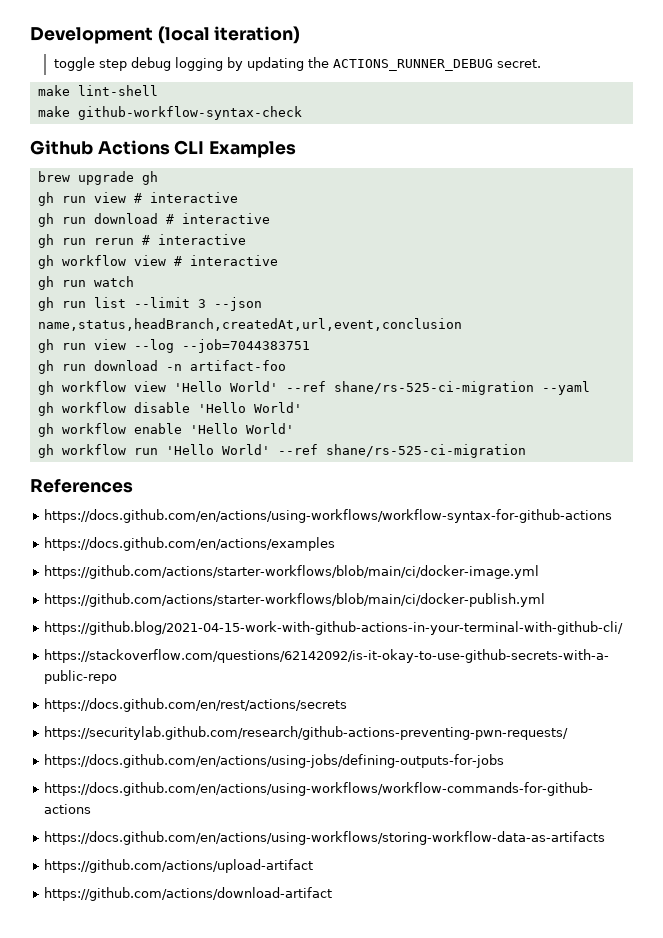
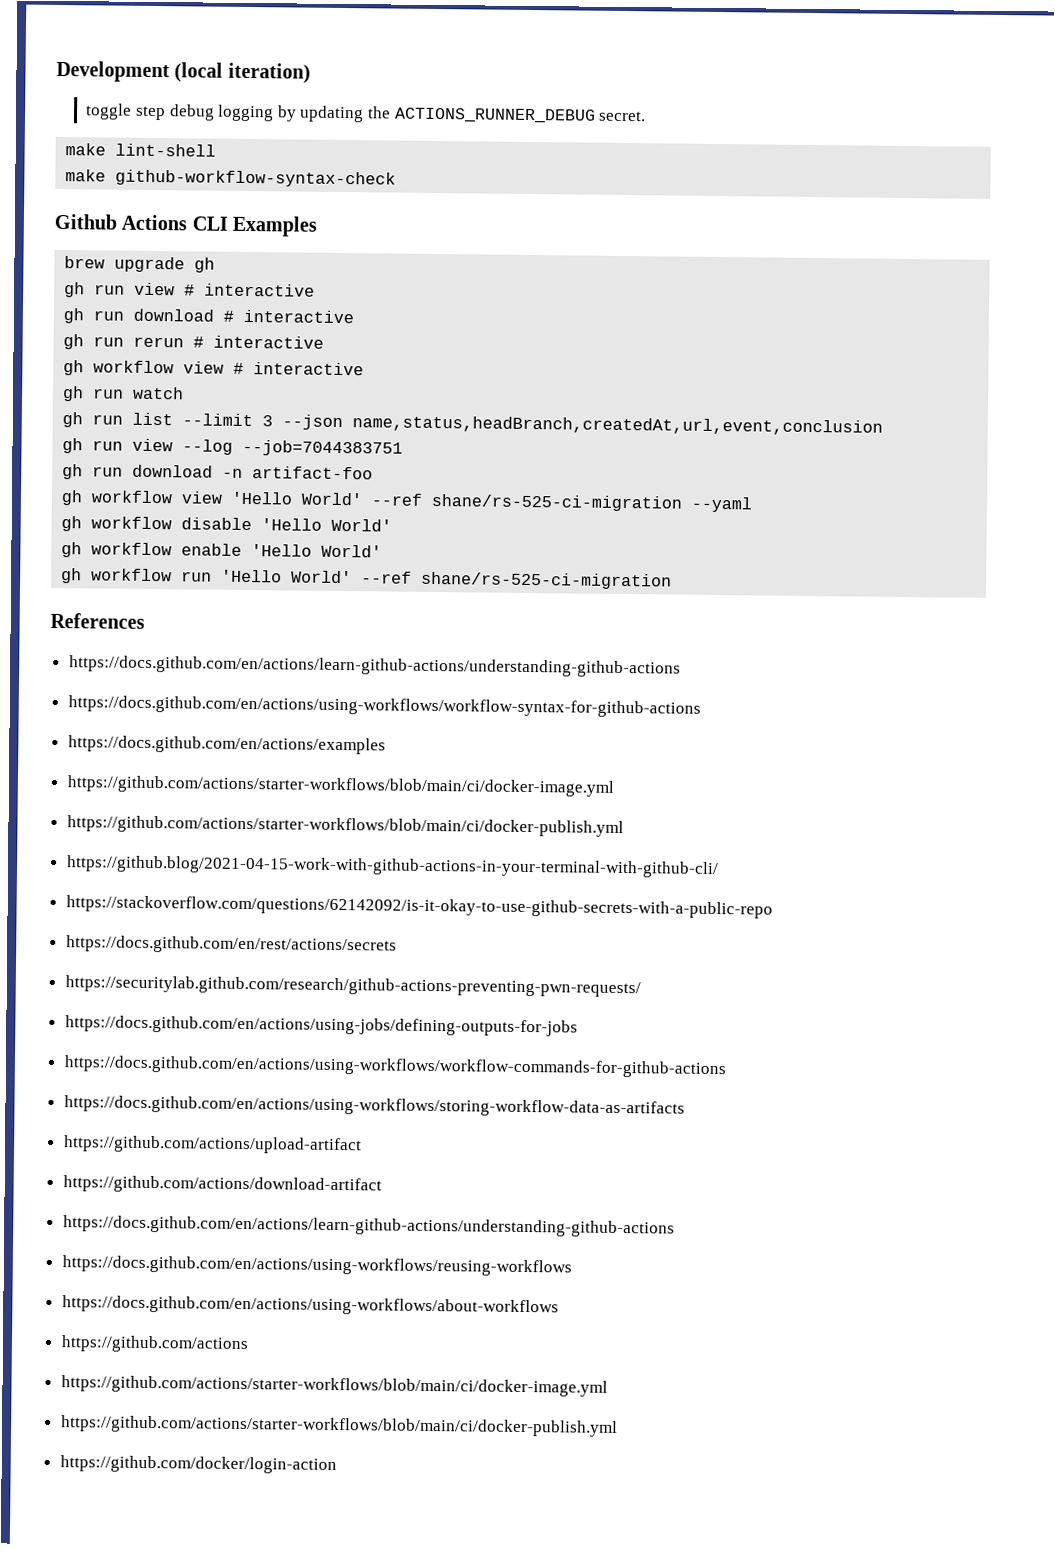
(133, 486) none -> [68,655,681,678] // https://docs.github.com/en/actions/learn-github-actions/understanding-github-actions
(333, 894) none -> [62,1215,675,1238] [61,1255,572,1277] [61,1295,559,1317] [60,1335,249,1354] [60,1375,608,1397] [60,1415,618,1437] [59,1455,337,1475] // https://docs.github.com/en/actions/learn-github-actions/understanding-github-actions // https://docs.github.com/en/actions/using-workflows/reusing-workflows // https://docs.github.com/en/actions/using-workflows/about-workflows // https://github.com/actions // https://github.com/actions/starter-workflows/blob/main/ci/docker-image.yml // https://github.com/actions/starter-workflows/blob/main/ci/docker-publish.yml // https://github.com/docker/login-action

